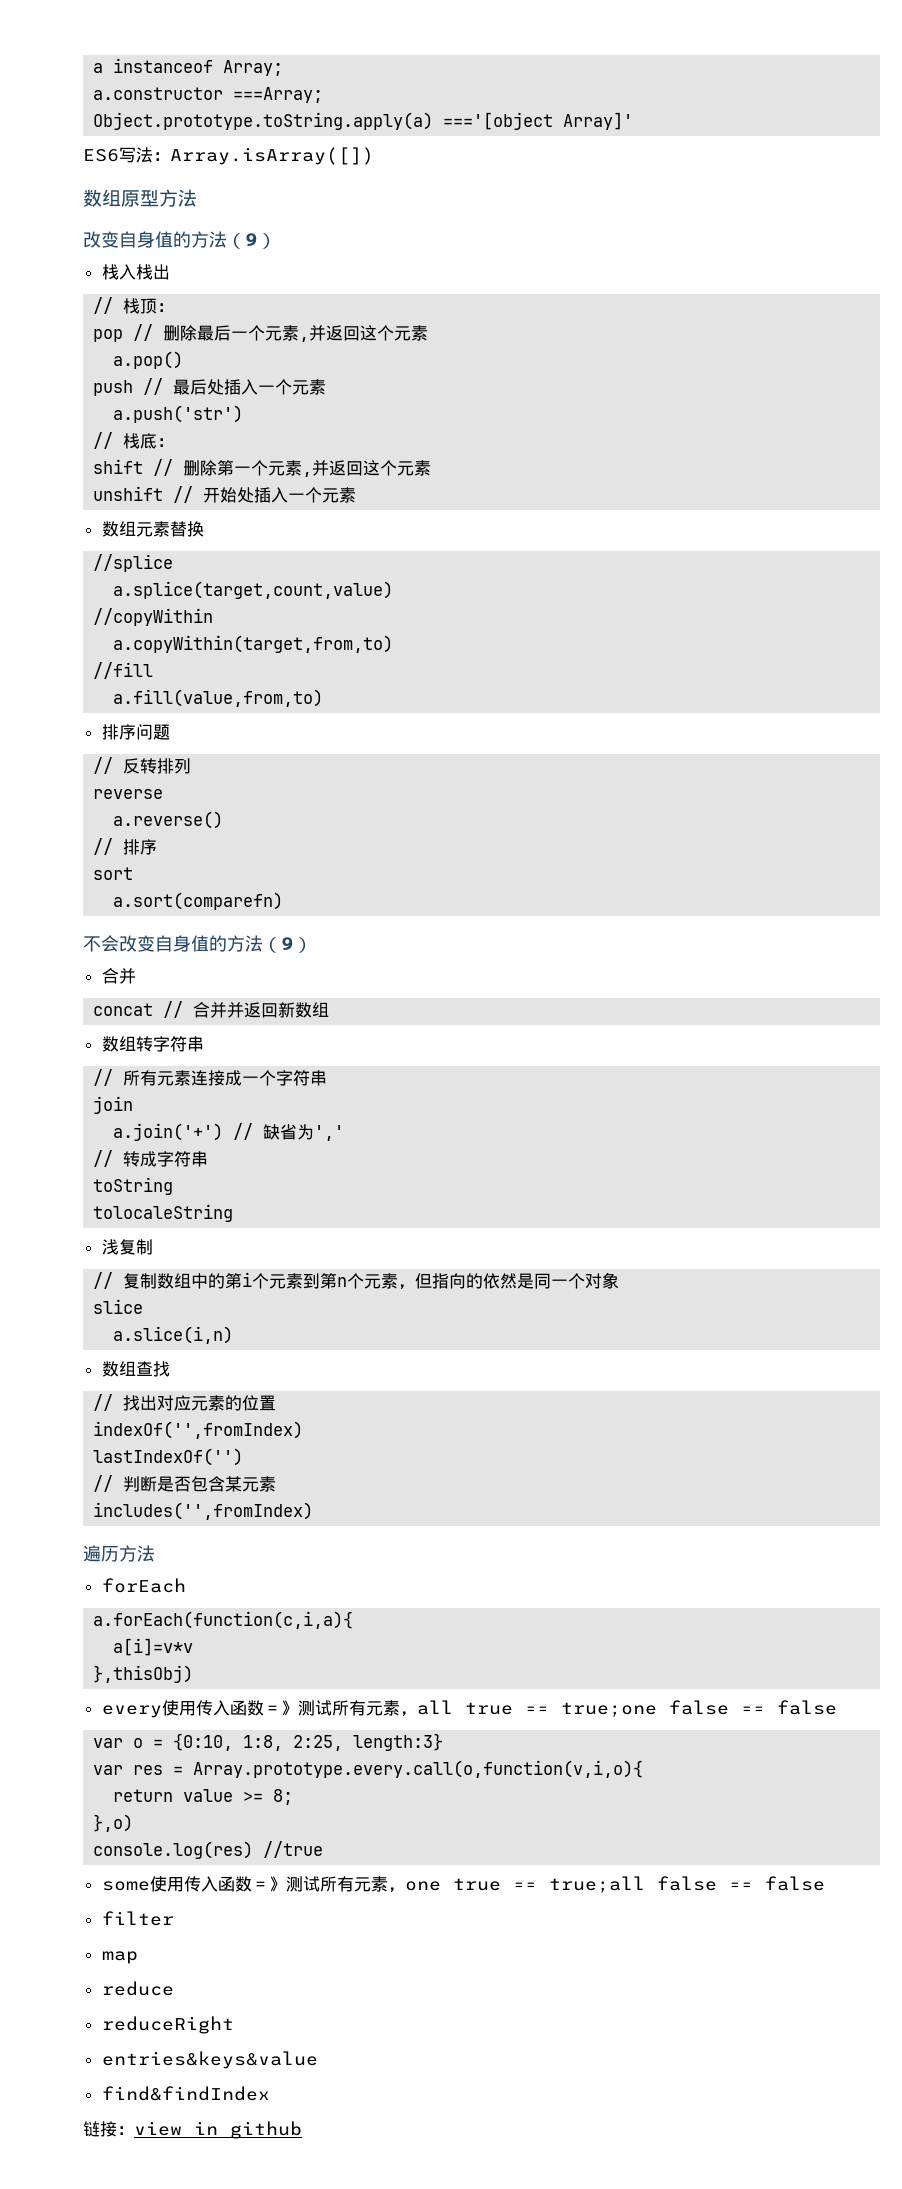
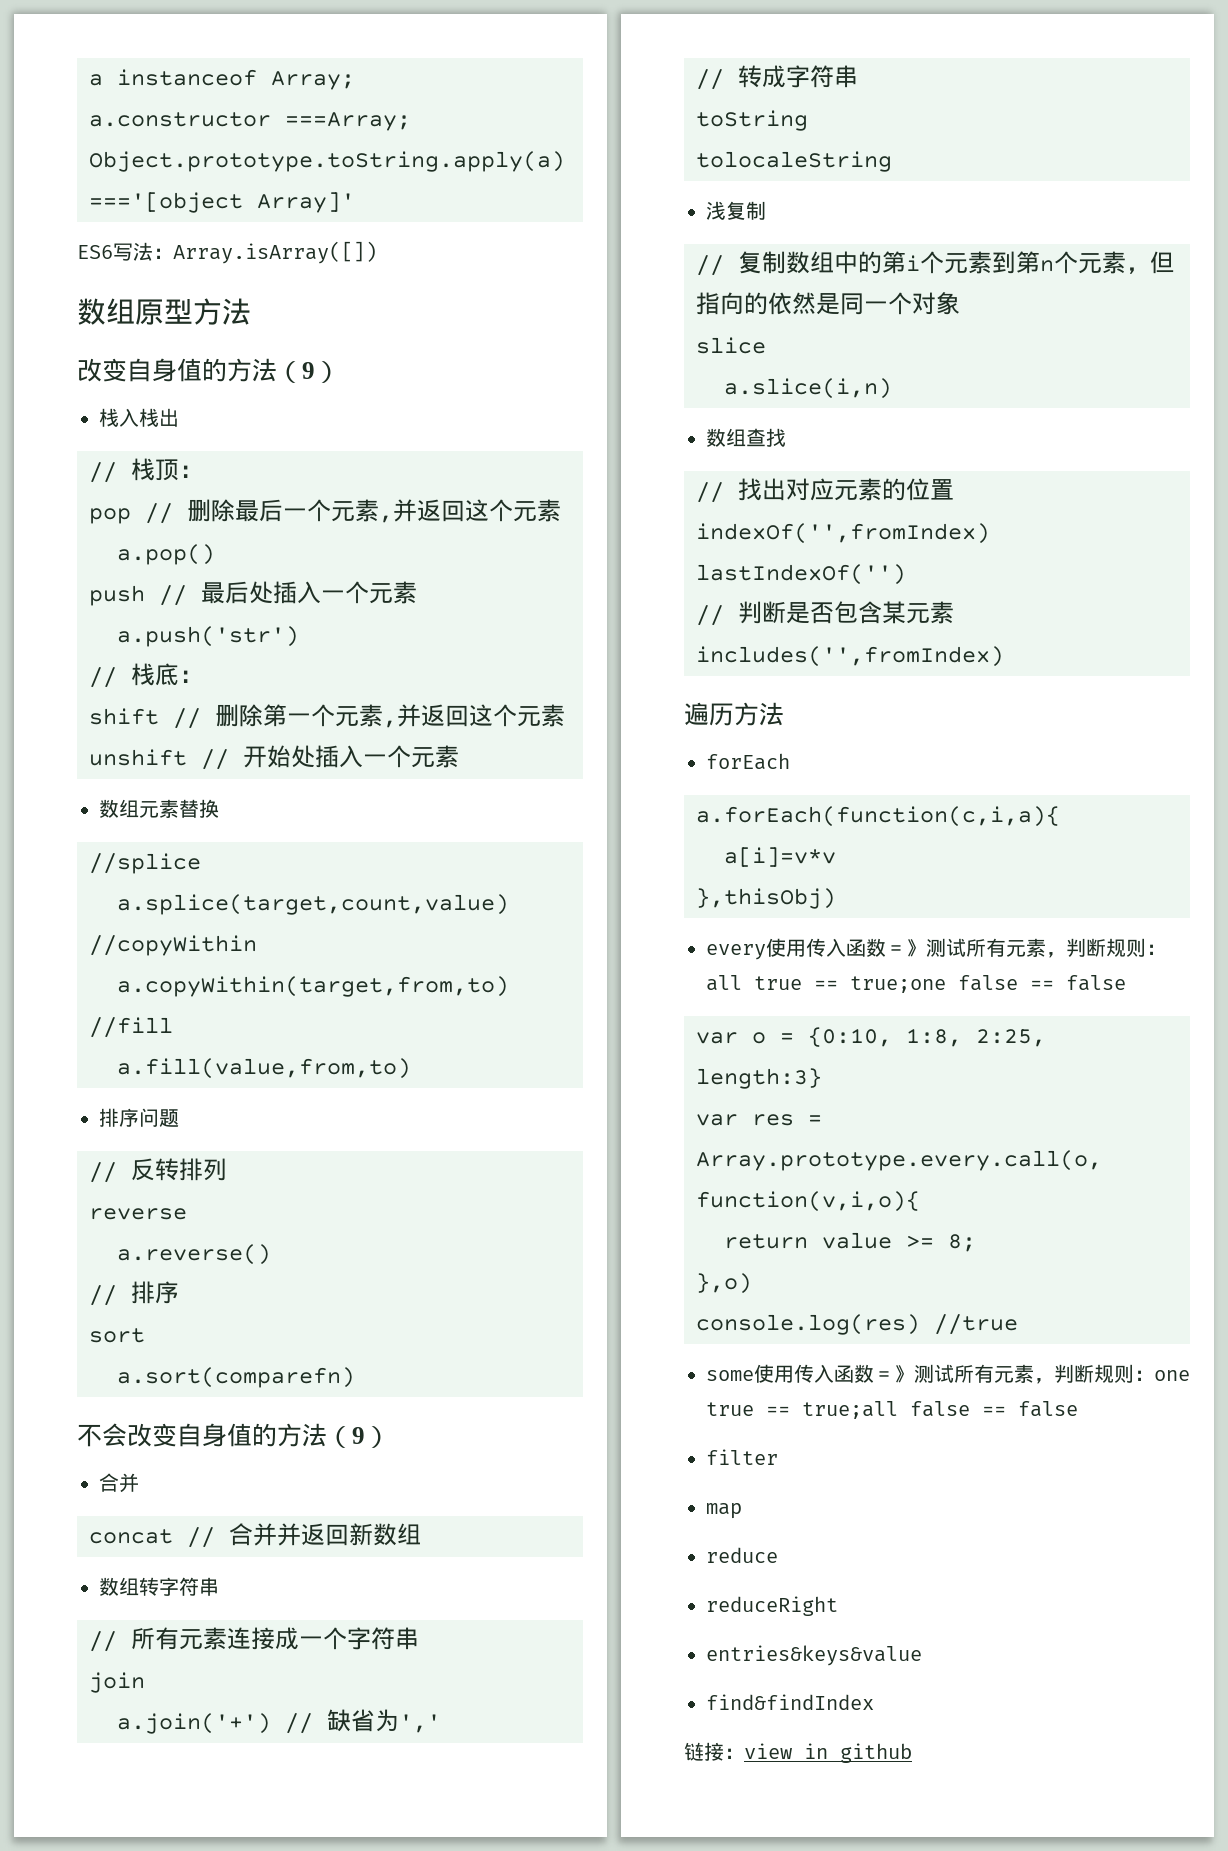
(417, 1714) none -> [1066,938,1166,957] 判断规则：
(405, 1890) none -> [1054,1364,1154,1383] 判断规则：

